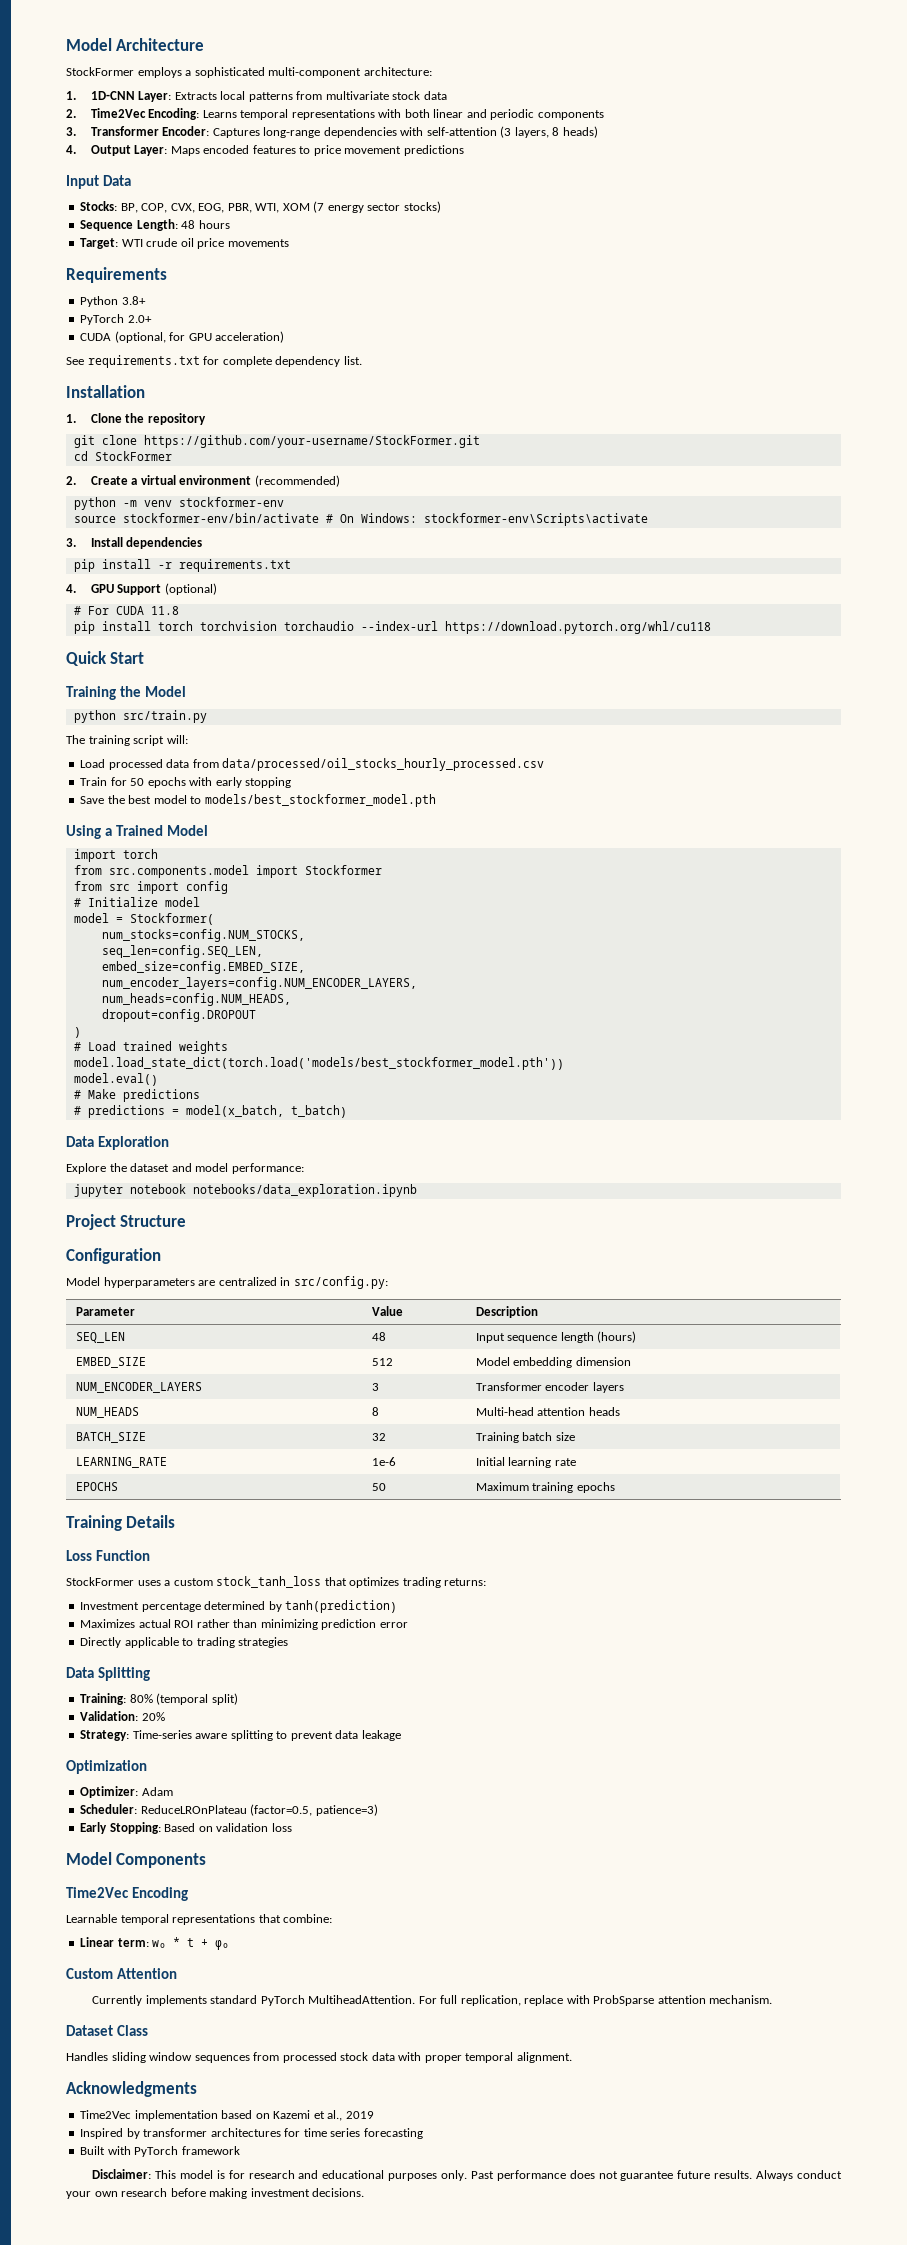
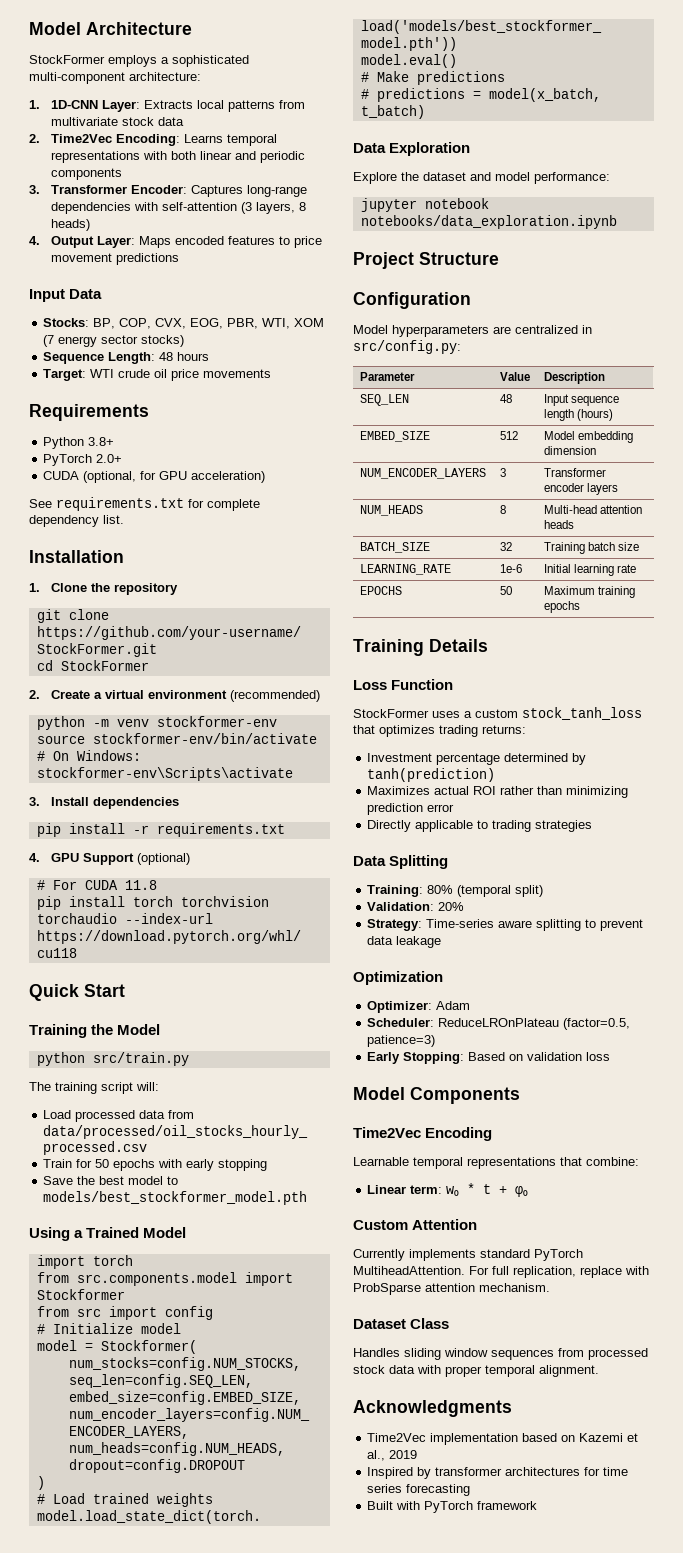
[92,2169,842,2181] [66,2188,365,2199] // Disclaimer: This model is for research and educational purposes only. Past performance does not guarantee future results. Always conduct your own research before making investment decisions. -> (538, 1505) none

